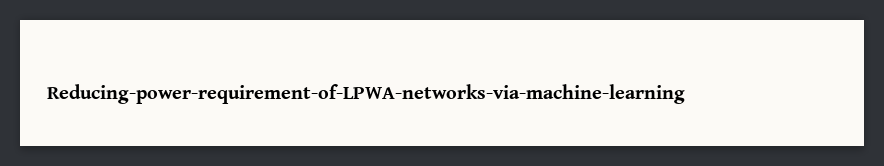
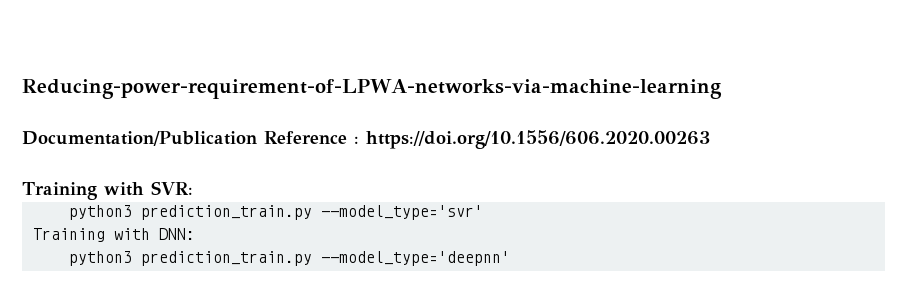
(685, 94) none -> [22,130,710,149] [22,181,193,200] [68,205,483,220] [32,228,195,242] [68,251,510,266] // Documentation/Publication Reference : https://doi.org/10.1556/606.2020.00263 // Training with SVR: // python3 prediction_train.py --model_type='svr' // Training with DNN: // python3 prediction_train.py --model_type='deepnn'

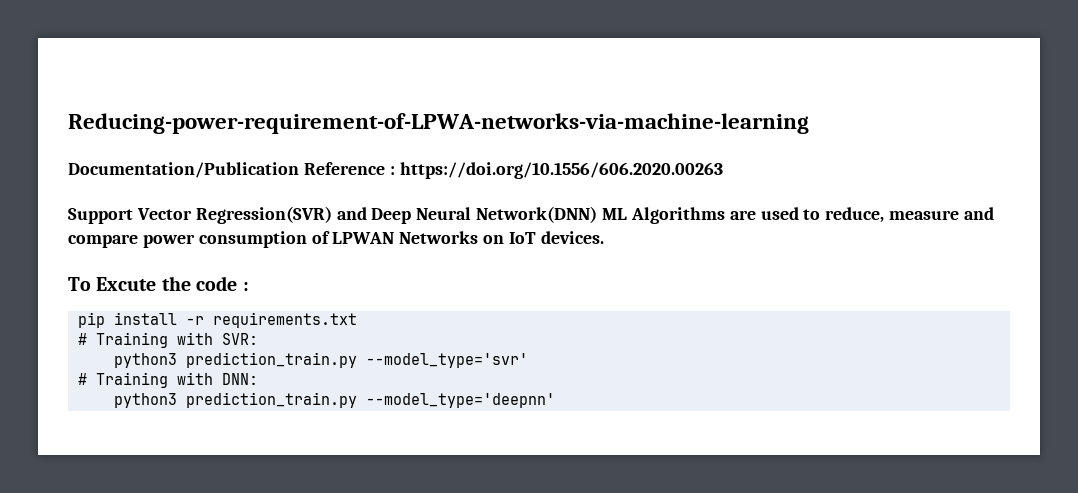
(710, 139) none -> [68,206,995,224] [68,231,604,248] [68,276,249,291] [77,312,357,328] [77,333,87,345] Support Vector Regression(SVR) and Deep Neural Network(DNN) ML Algorithms are used to reduce, measure and compare power consumption of LPWAN Networks on IoT devices. // To Excute the code : // pip install -r requirements.txt // #
(483, 212) none -> [77,373,87,385] #

